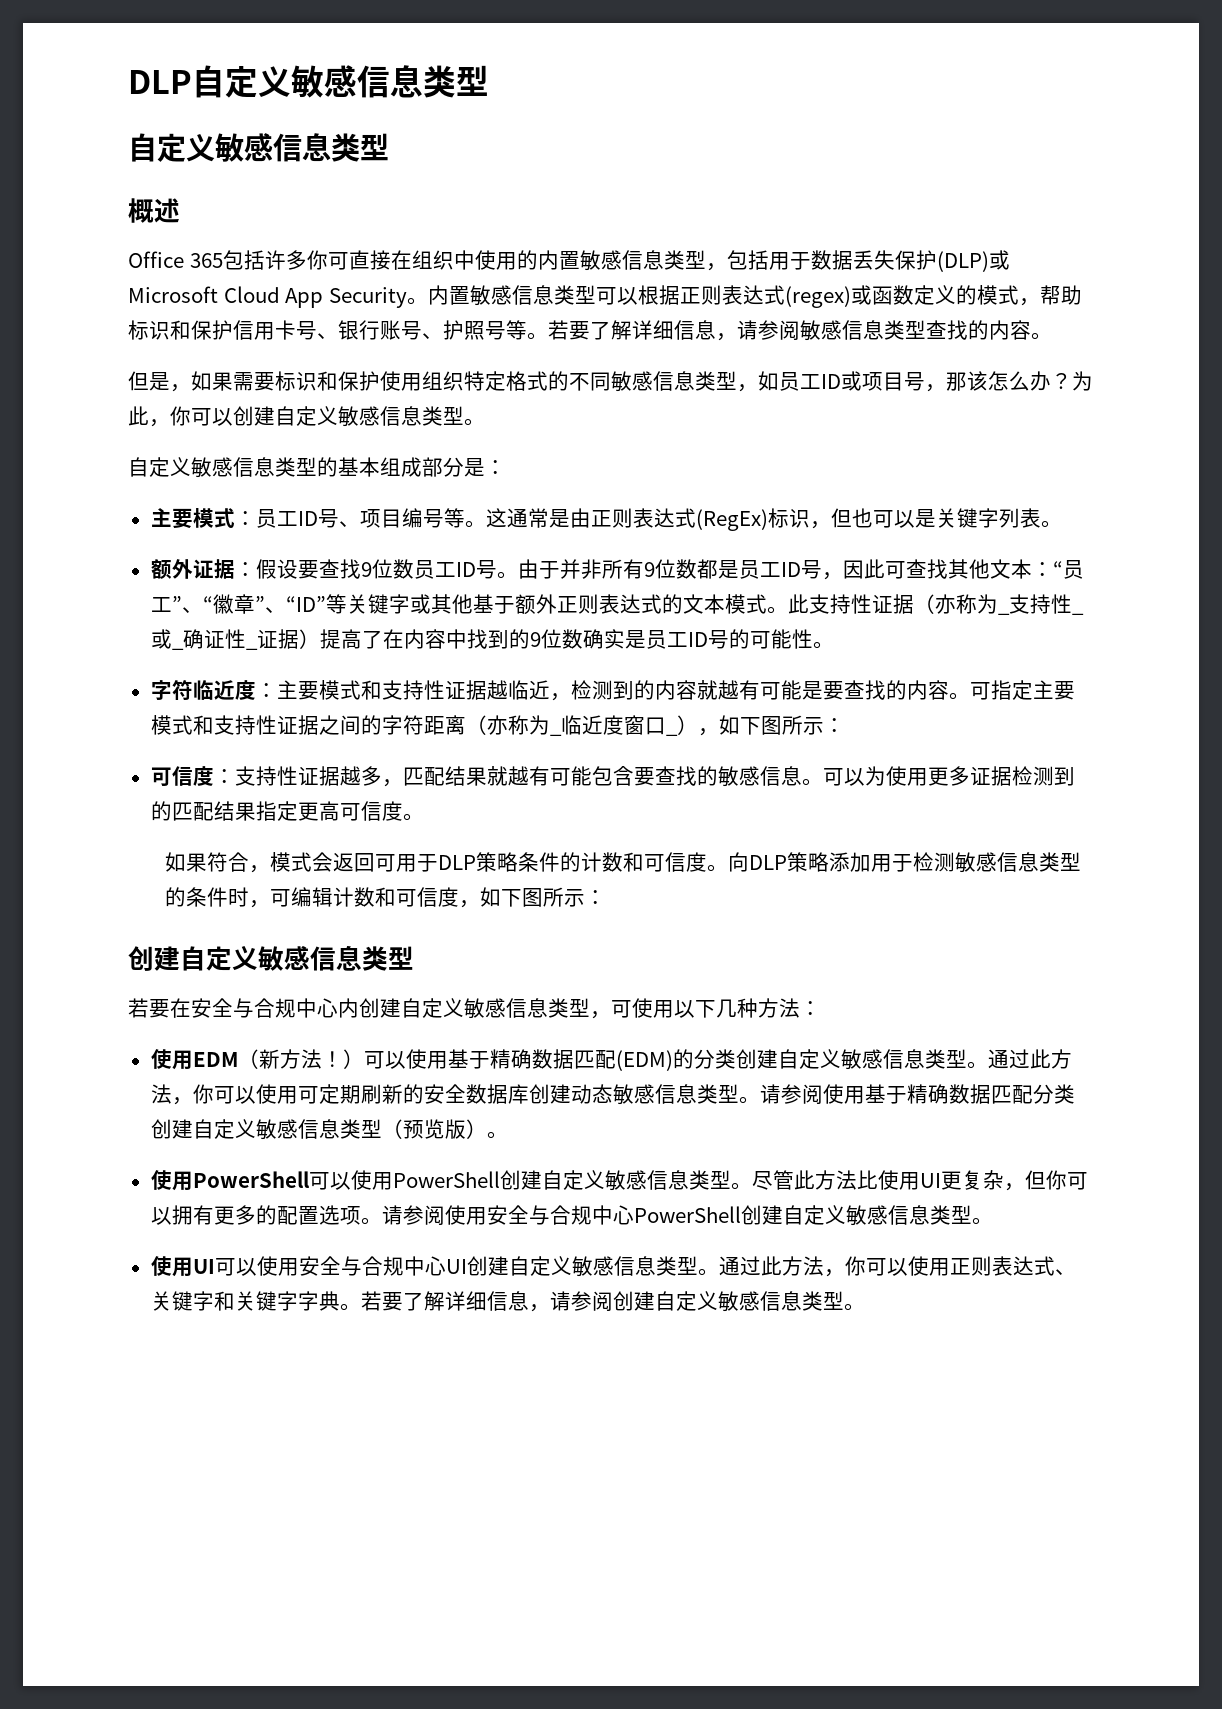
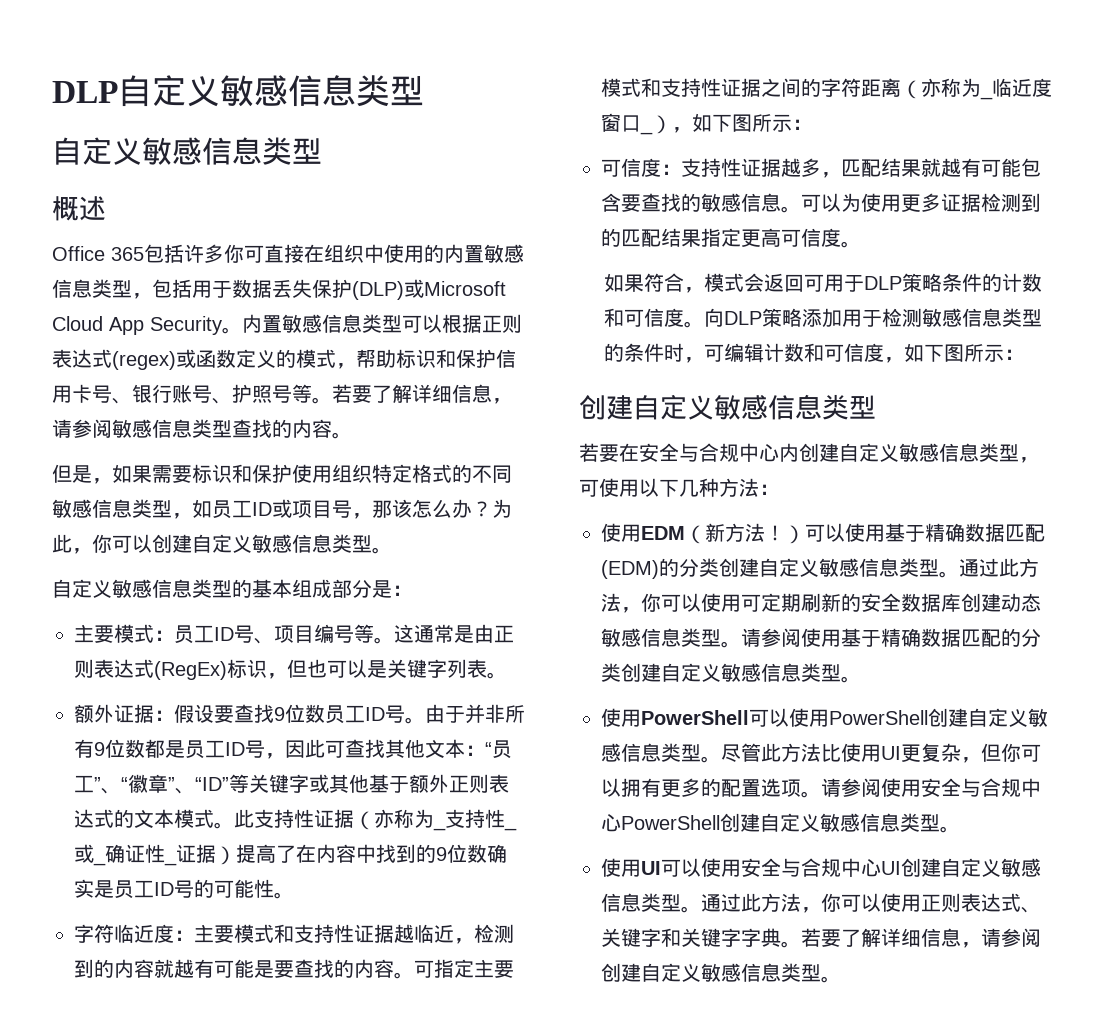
[1032,1084,1075,1104] [150,1119,487,1140] 分类创建自定义敏感信息类型（预览版） -> [1001,628,1041,647] [601,663,841,682] 的分类创建自定义敏感信息类型

